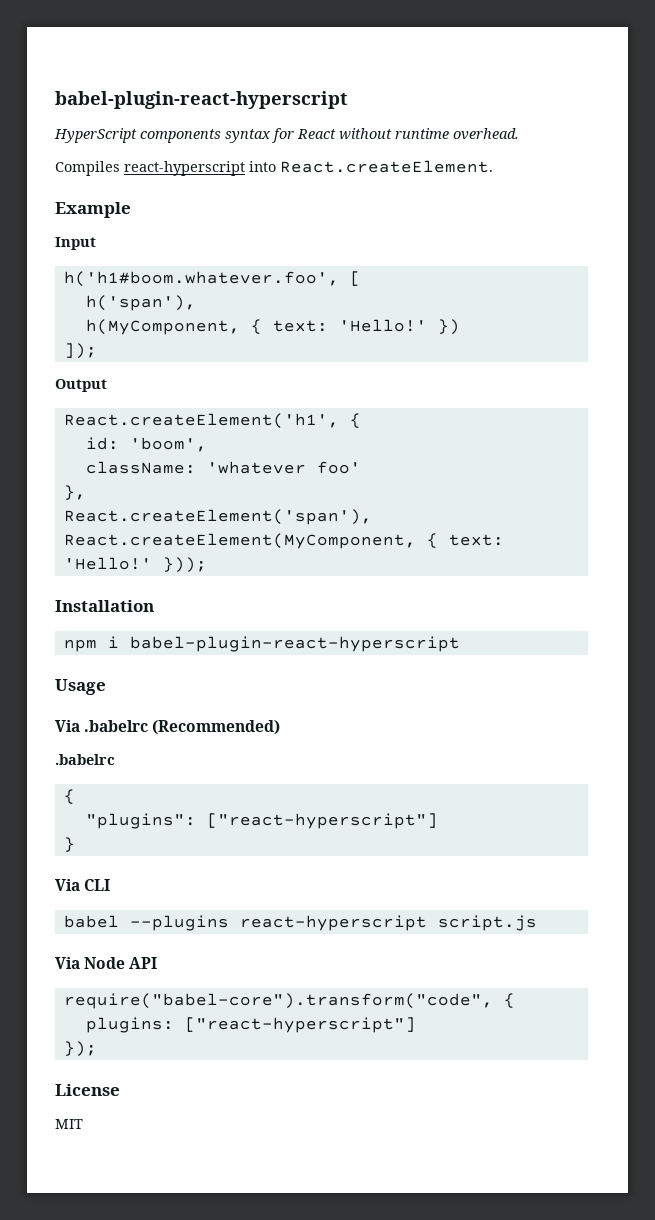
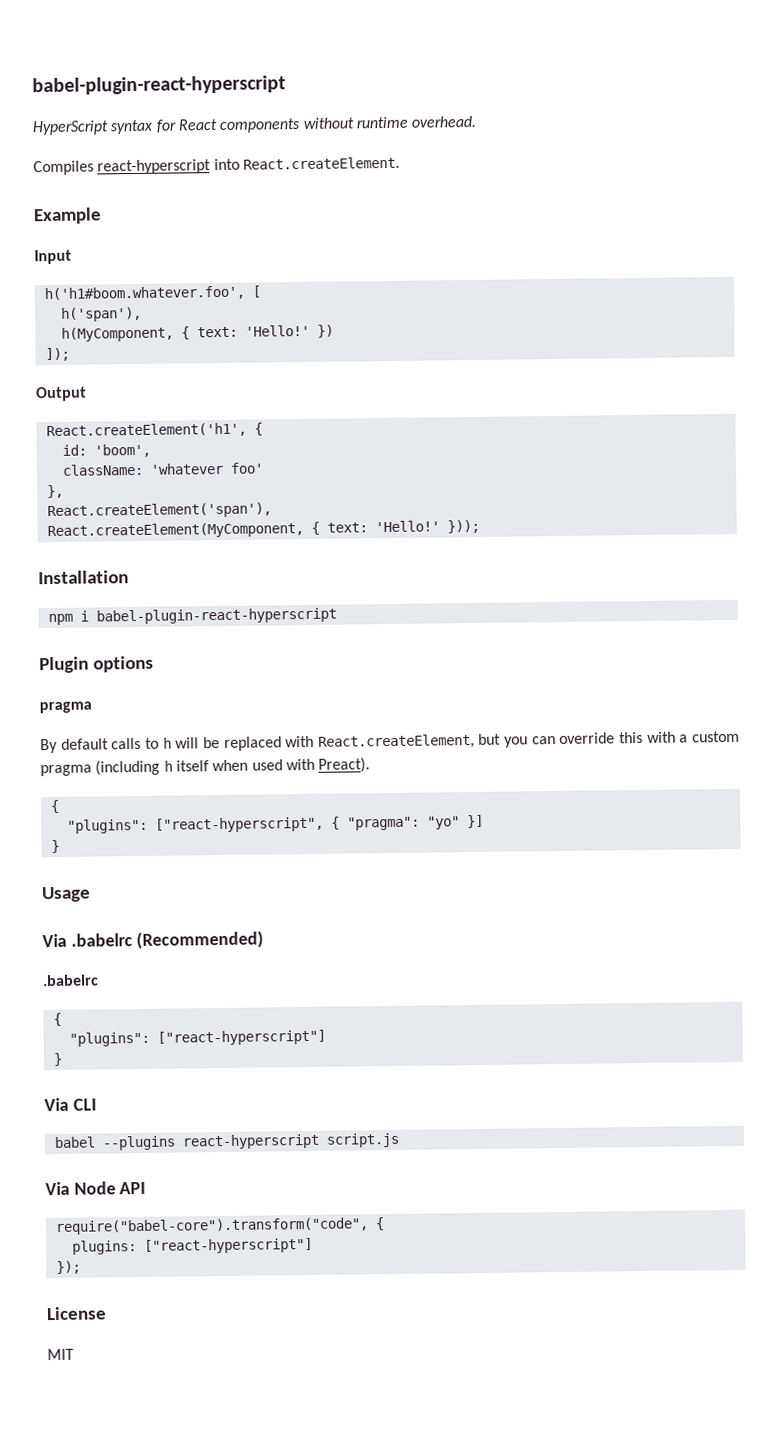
[140,129,221,143] components -> (109, 128) none
(336, 134) none -> [219,118,301,133] components
(460, 644) none -> [39,655,154,674] [39,701,92,714] [40,730,740,754] [40,757,371,777] [49,799,60,814] [66,814,484,834] [50,839,60,854] // Plugin options // pragma // By default calls to h will be replaced with React.createElement, but you can override this with a custom pragma (including h itself when used with Preact). // { // "plugins": ["react-hyperscript", { "pragma": "yo" }] // }

